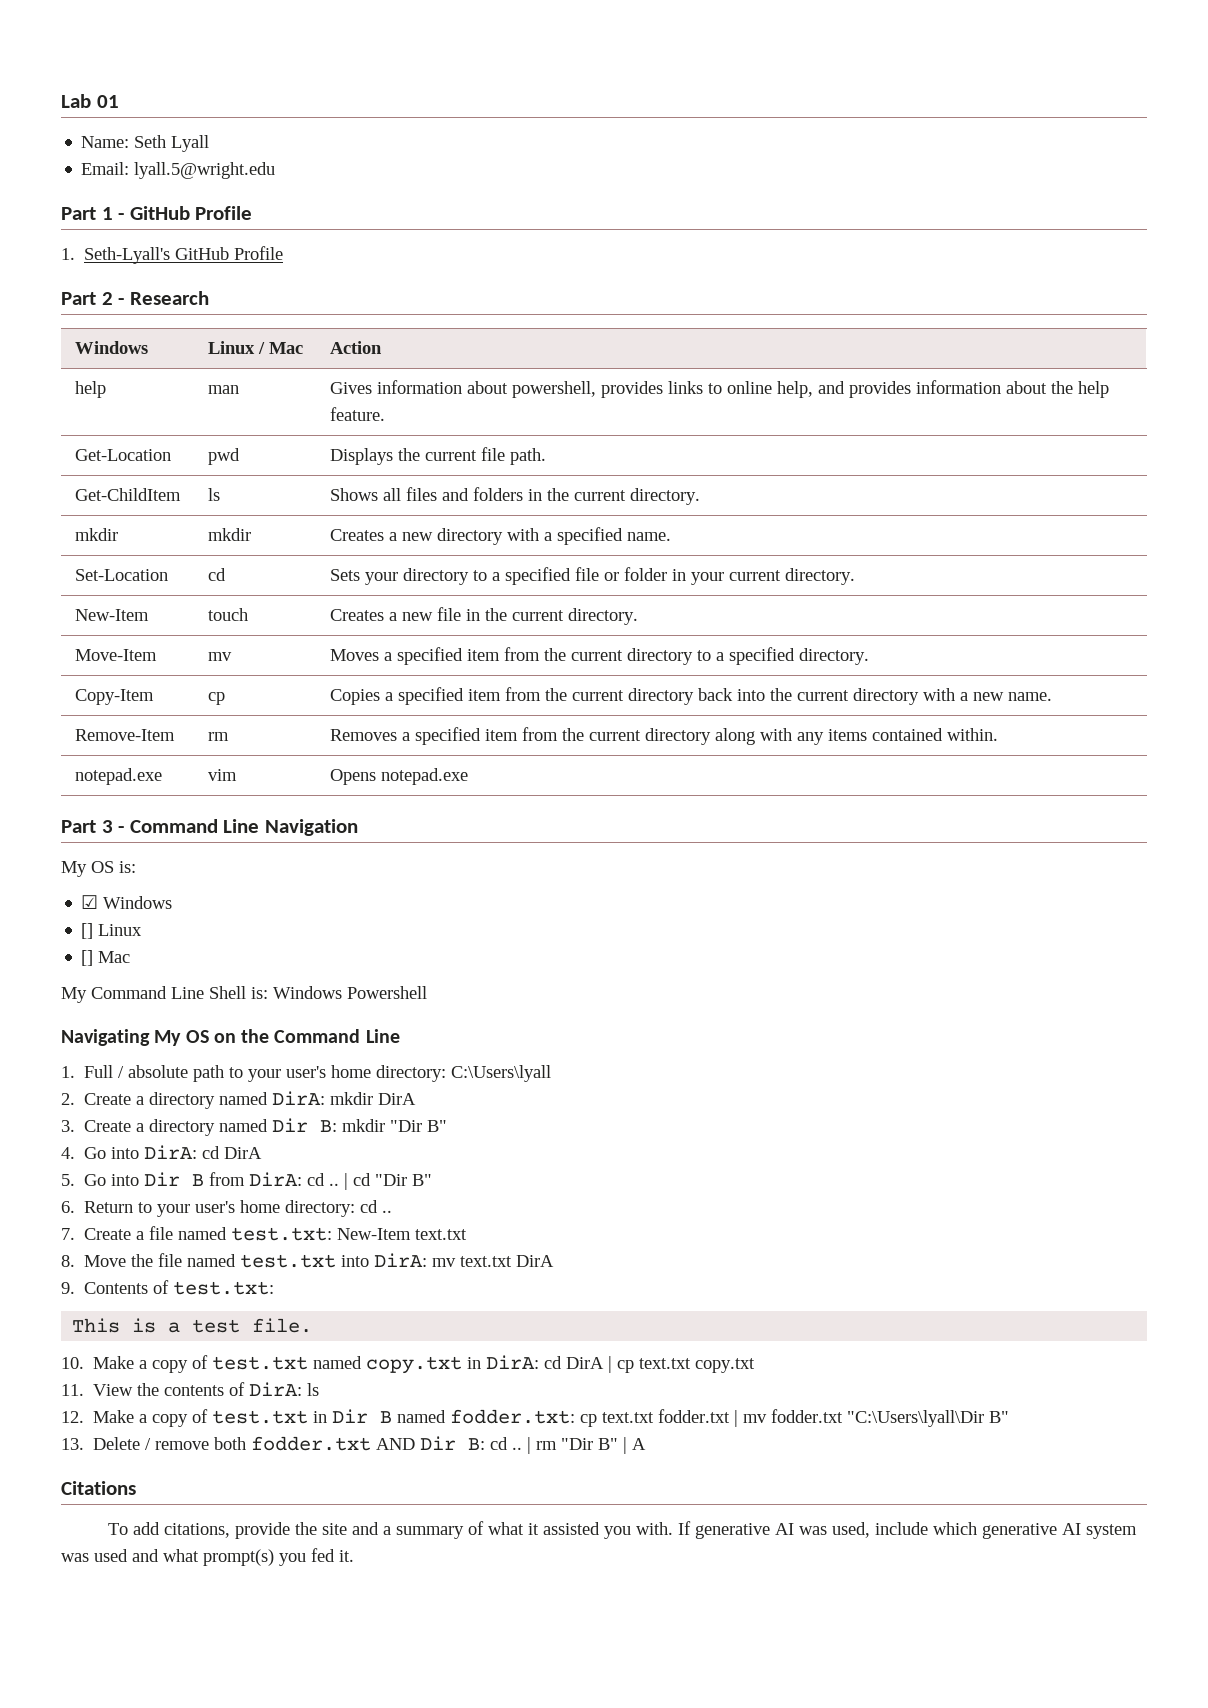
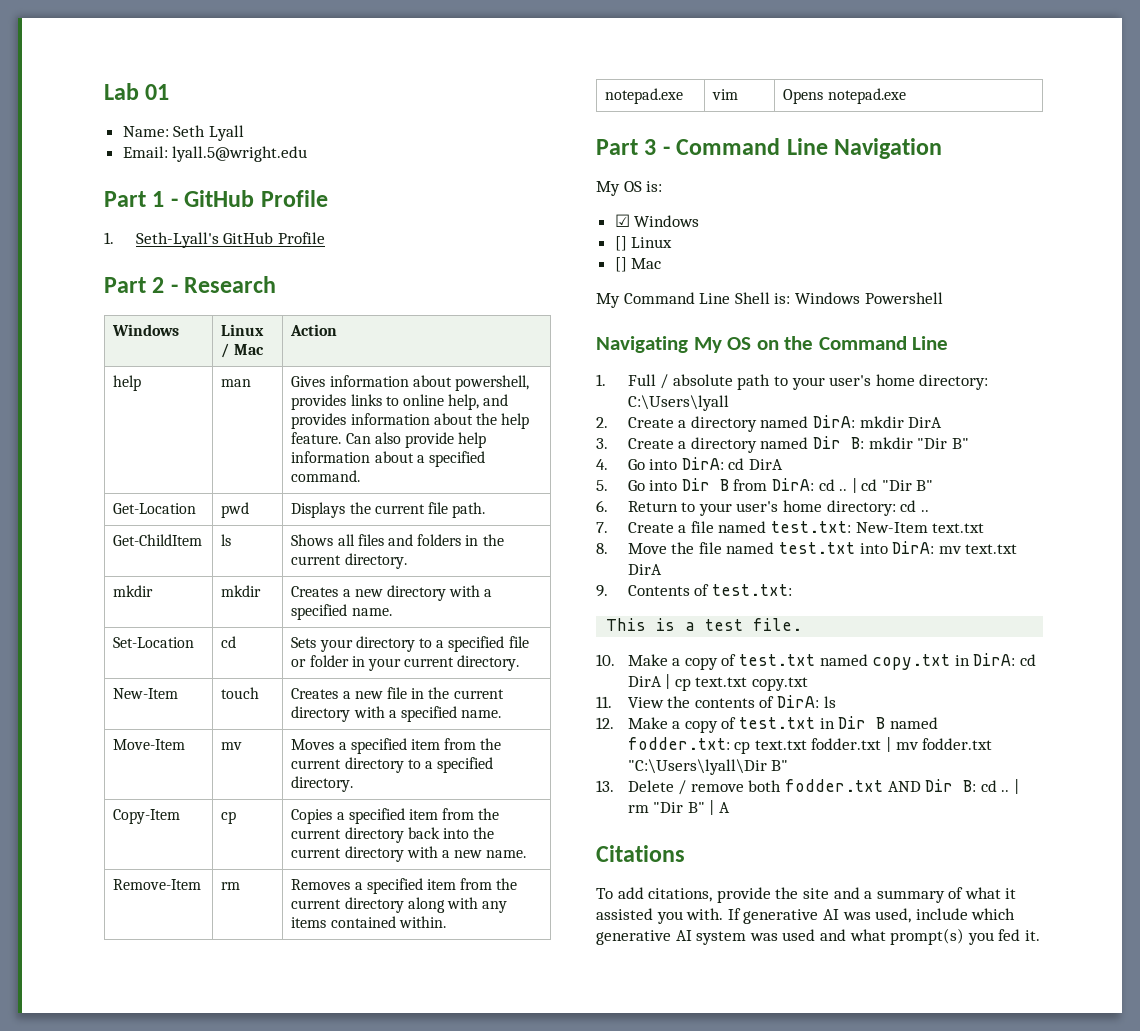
(385, 414) none -> [345,432,487,448] [291,451,486,467] [291,470,361,482] Can also provide help information about a specified command.
[567,608,638,625] directory. -> [291,706,502,722] directory with a specified name.

